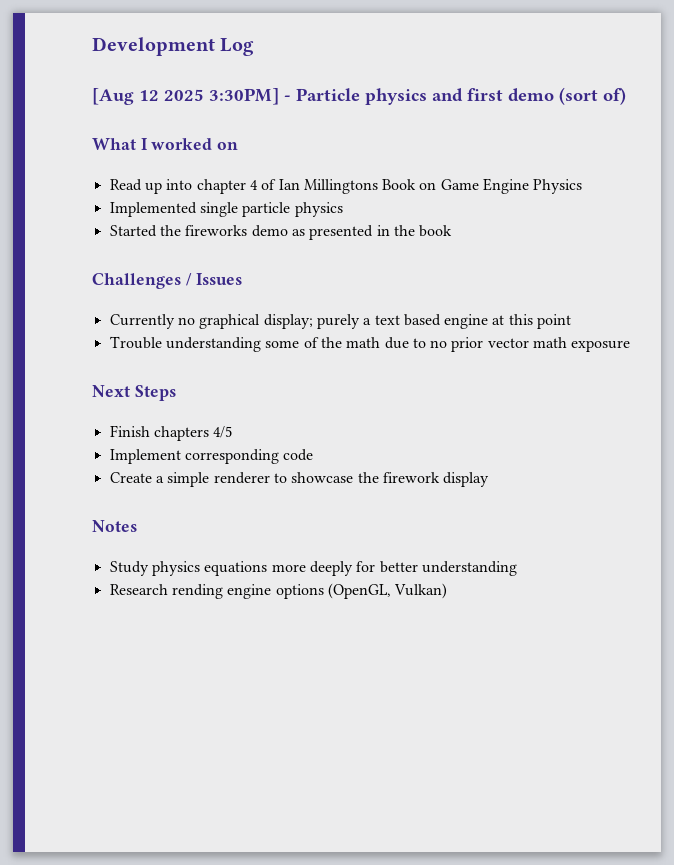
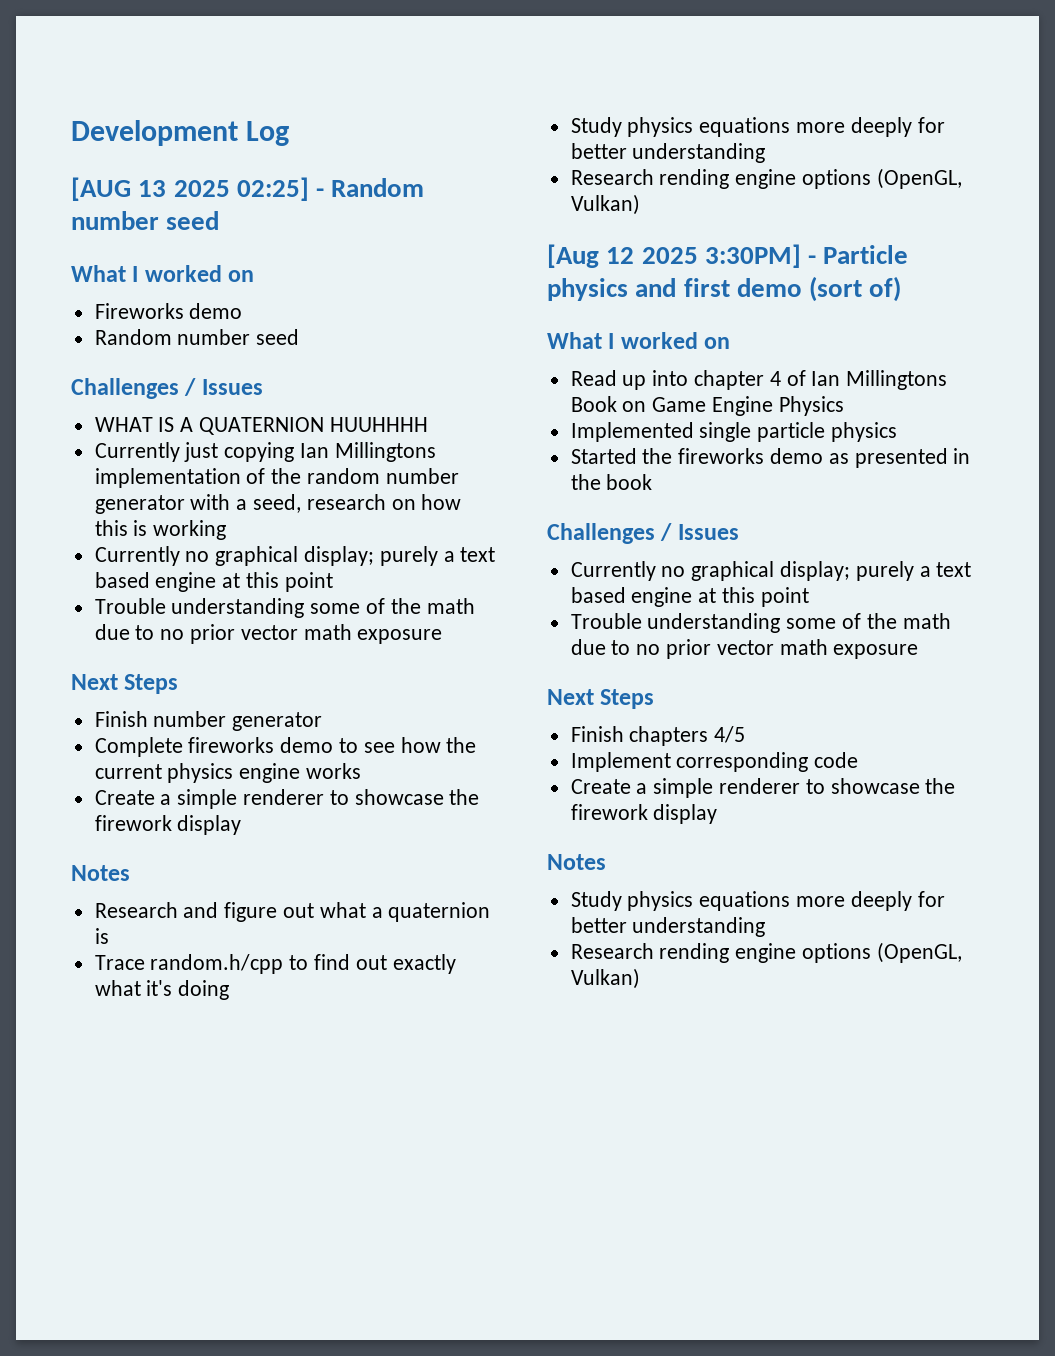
(255, 47) none -> [71,177,425,201] [71,211,220,230] [71,265,255,282] [94,303,243,319] [94,329,300,345] [71,378,263,399] [94,417,428,435] [94,442,436,462] [94,468,459,488] [94,494,462,514] [94,520,227,540] [94,546,496,566] [94,572,333,592] [94,598,475,618] [94,624,443,644] [71,674,179,694] [94,711,323,731] [94,737,477,757] [94,763,362,783] [94,789,480,809] [94,815,242,835] [71,865,130,881] [94,902,491,922] [94,928,109,944] [94,954,456,974] [94,980,230,1000] [570,117,945,137] [570,143,766,163] [570,168,962,189] [570,194,640,215] // [AUG 13 2025 02:25] - Random number seed // What I worked on // Fireworks demo // Random number seed // Challenges / Issues // WHAT IS A QUATERNION HUUHHHH // Currently just copying Ian Millingtons implementation of the random number generator with a seed, research on how this is working // Currently no graphical display; purely a text based engine at this point // Trouble understanding some of the math due to no prior vector math exposure // Next Steps // Finish number generator // Complete fireworks demo to see how the current physics engine works // Create a simple renderer to showcase the firework display // Notes // Research and figure out what a quaternion is // Trace random.h/cpp to find out exactly what it's doing // Study physics equations more deeply for better understanding // Research rending engine options (OpenGL, Vulkan)

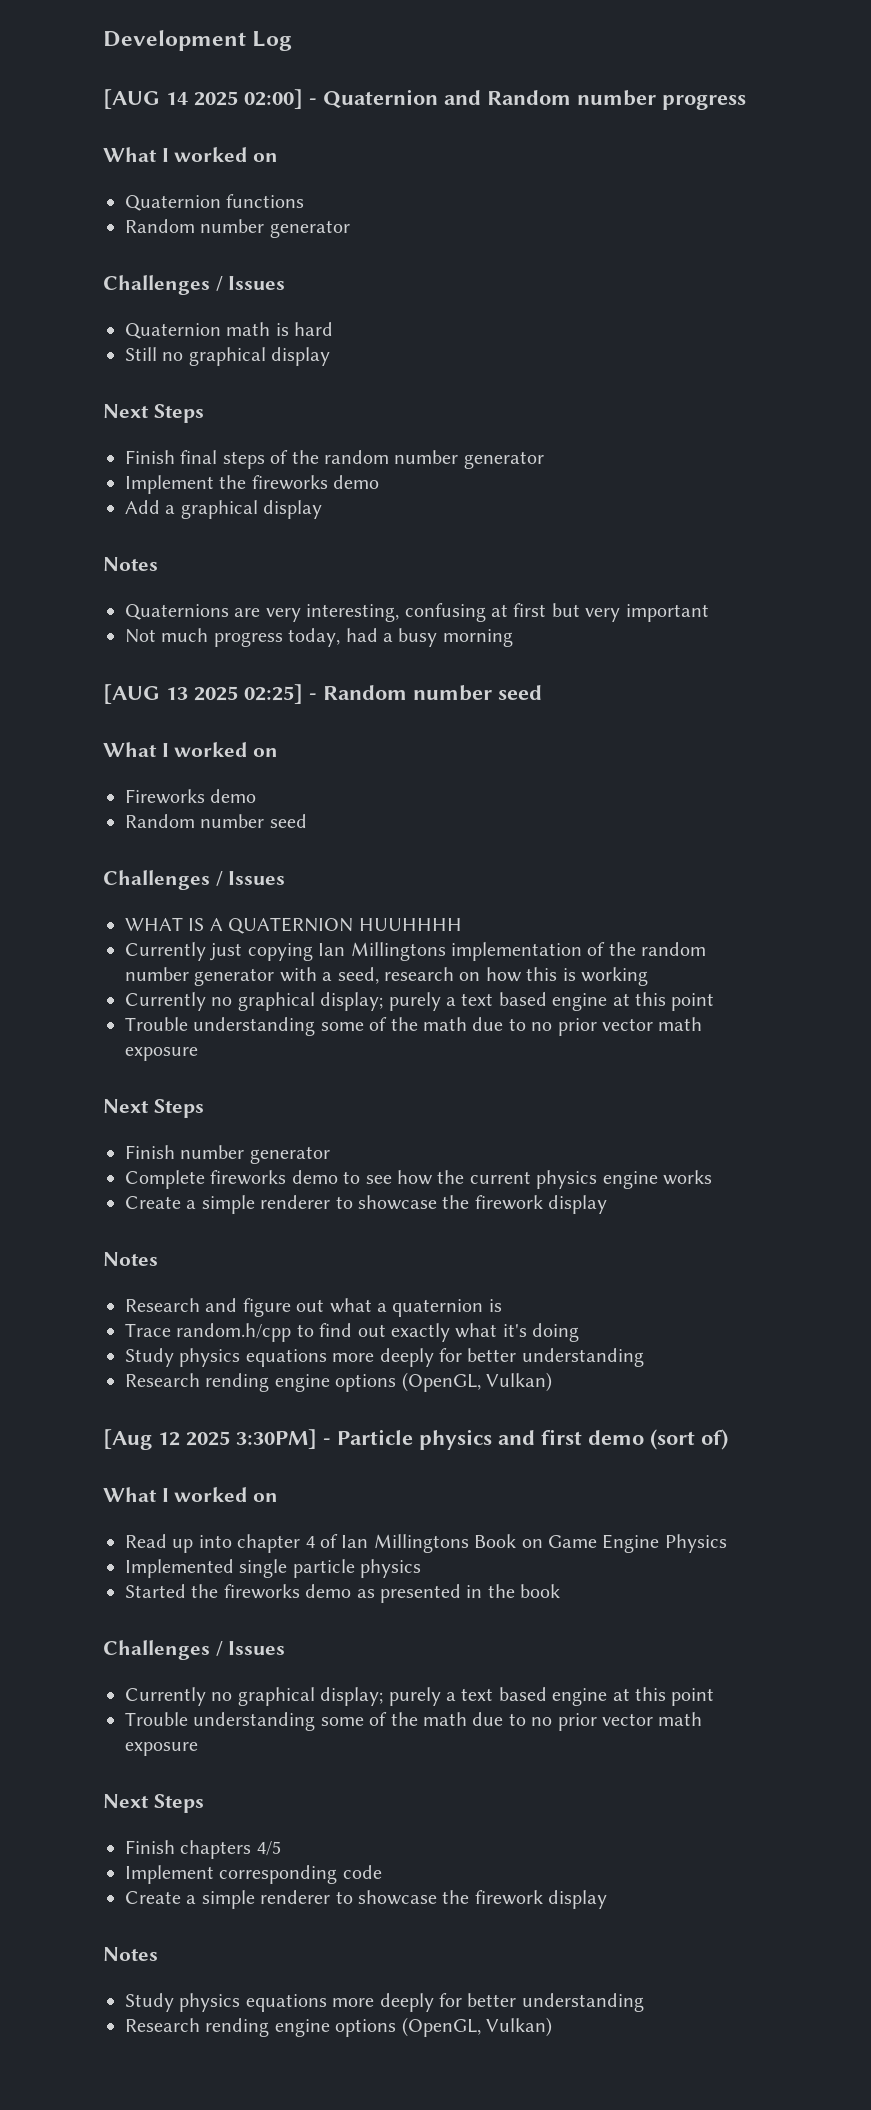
(290, 133) none -> [103,89,746,110] [103,147,279,162] [125,194,305,211] [125,219,350,238] [103,275,286,295] [125,322,334,339] [125,347,331,366] [103,404,204,423] [125,450,544,469] [125,475,380,494] [125,500,323,519] [103,557,158,571] [125,603,709,622] [125,628,513,647] // [AUG 14 2025 02:00] - Quaternion and Random number progress // What I worked on // Quaternion functions // Random number generator // Challenges / Issues // Quaternion math is hard // Still no graphical display // Next Steps // Finish final steps of the random number generator // Implement the fireworks demo // Add a graphical display // Notes // Quaternions are very interesting, confusing at first but very important // Not much progress today, had a busy morning

